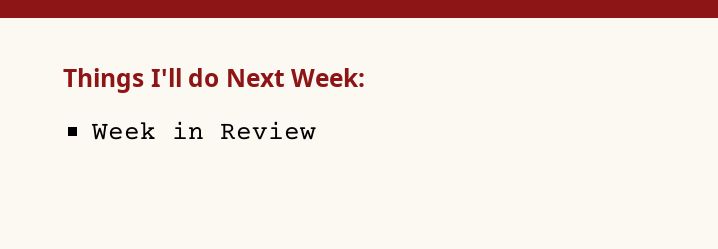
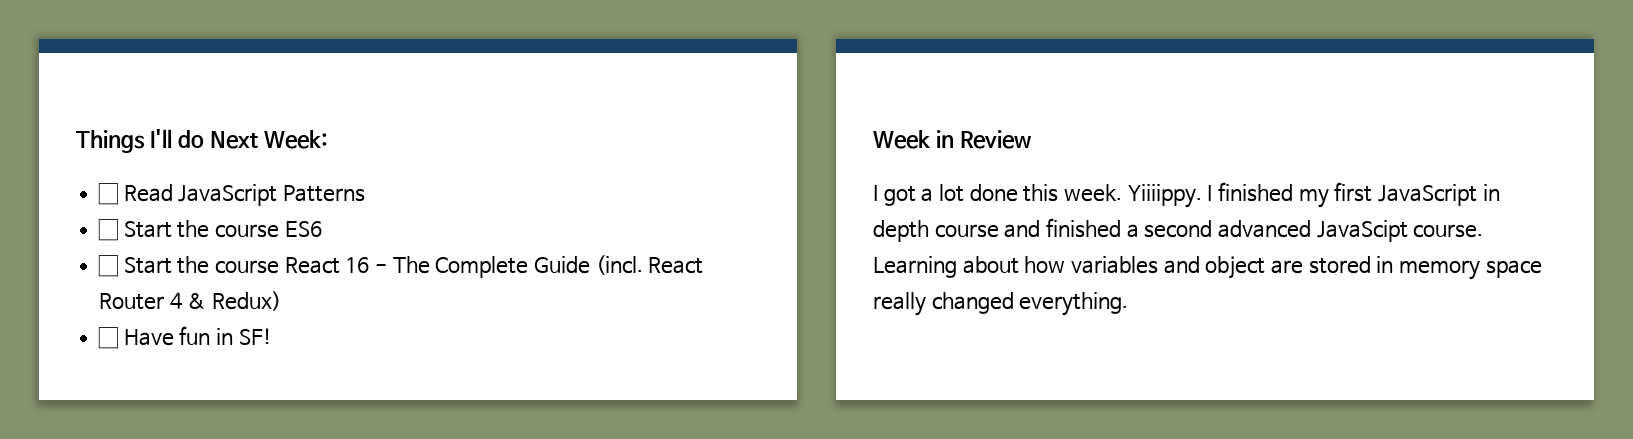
[90,121,316,140] Week in Review -> [98,183,366,206] [98,219,322,241] [98,255,704,278] [99,291,282,311] [98,326,272,349] [873,130,1032,149] [873,182,1500,208] [873,218,1484,242] [873,256,1542,280] [873,292,1129,316] ☐ Read JavaScript Patterns // ☐ Start the course ES6 // ☐ Start the course React 16 - The Complete Guide (incl. React Router 4 & Redux) // ☐ Have fun in SF! // Week in Review // I got a lot done this week. Yiiiippy. I finished my first JavaScript in depth course and finished a second advanced JavaScipt course. Learning about how variables and object are stored in memory space really changed everything.

